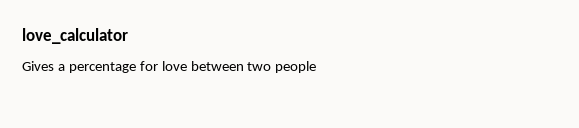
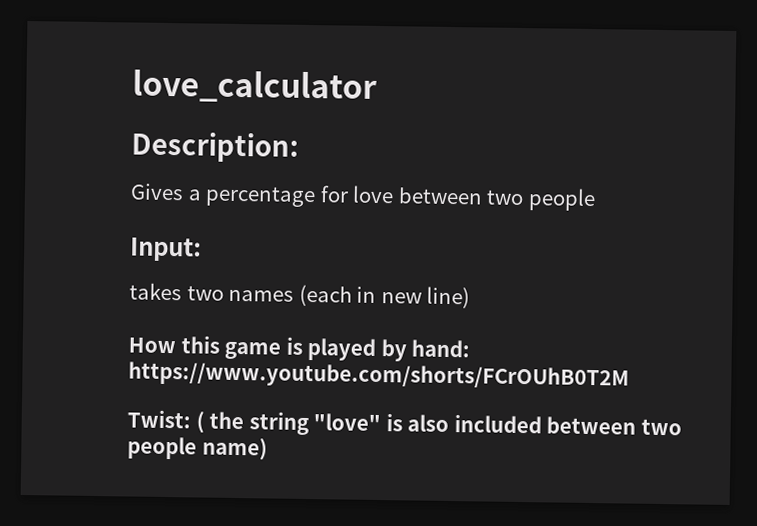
(128, 36) none -> [131,131,299,163] // Description:
(317, 67) none -> [130,237,202,262] [129,282,471,309] [128,335,471,362] [128,361,629,391] [127,409,682,436] [127,436,268,461] // Input: // takes two names (each in new line) // How this game is played by hand: https://www.youtube.com/shorts/FCrOUhB0T2M // Twist: ( the string "love" is also included between two people name)

